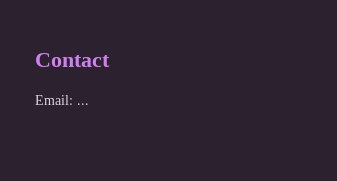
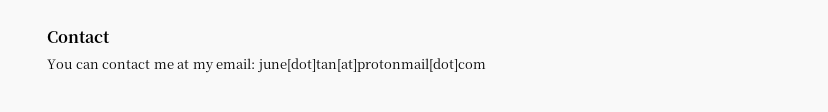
[35,95,89,105] Email: ... -> [47,58,486,73] You can contact me at my email: june[dot]tan[at]protonmail[dot]com

